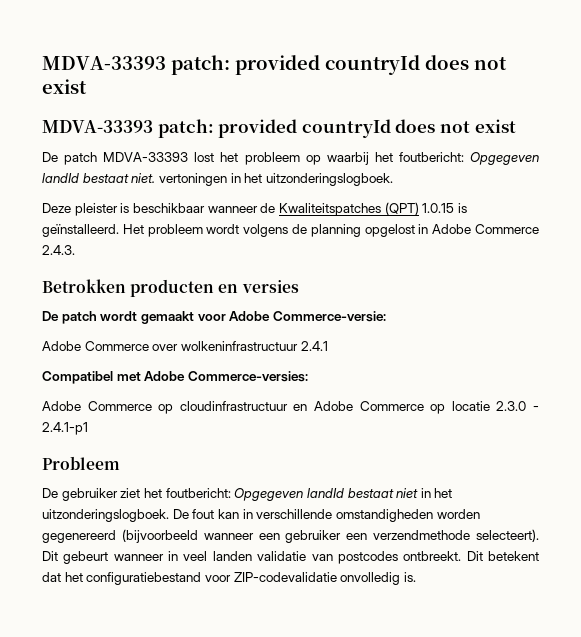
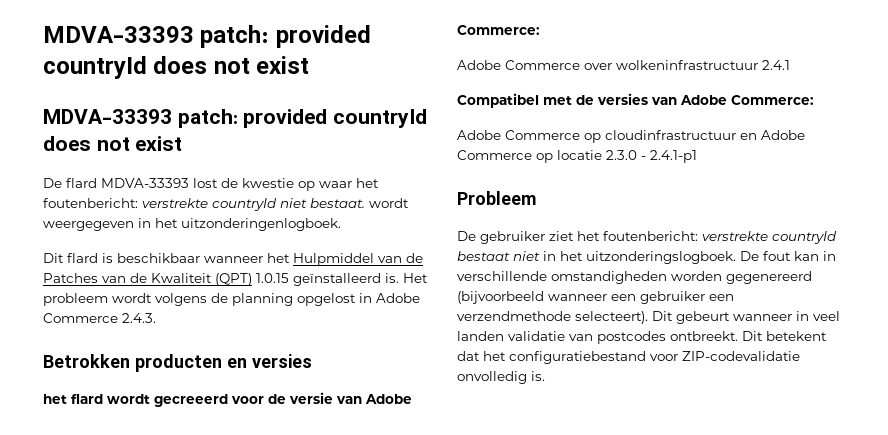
[64,152,98,165] patch -> [66,178,97,188] flard
[220,152,540,165] [42,173,393,186] [42,202,467,216] [42,224,119,237] het probleem op waarbij het foutbericht: Opgegeven landId bestaat niet. vertoningen in het uitzonderingslogboek. // Deze pleister is beschikbaar wanneer de Kwaliteitspatches (QPT) 1.0.15 is geïnstalleerd. -> [221,178,379,191] [43,198,409,211] [43,218,341,231] [43,253,423,266] [43,273,399,286] de kwestie op waar het foutenbericht: verstrekte countryId niet bestaat. wordt weergegeven in het uitzonderingenlogboek. // Dit flard is beschikbaar wanneer het Hulpmiddel van de Patches van de Kwaliteit (QPT) 1.0.15 geïnstalleerd is.
[42,311,386,324] De patch wordt gemaakt voor Adobe Commerce-versie: -> [43,392,412,407] [457,25,540,35] het flard wordt gecreeerd voor de versie van Adobe Commerce:
[144,371,308,382] Adobe Commerce-versies: -> [576,93,814,105] de versies van Adobe Commerce:
[165,488,344,501] foutbericht: Opgegeven landId -> [603,231,837,244] foutenbericht: verstrekte countryId

